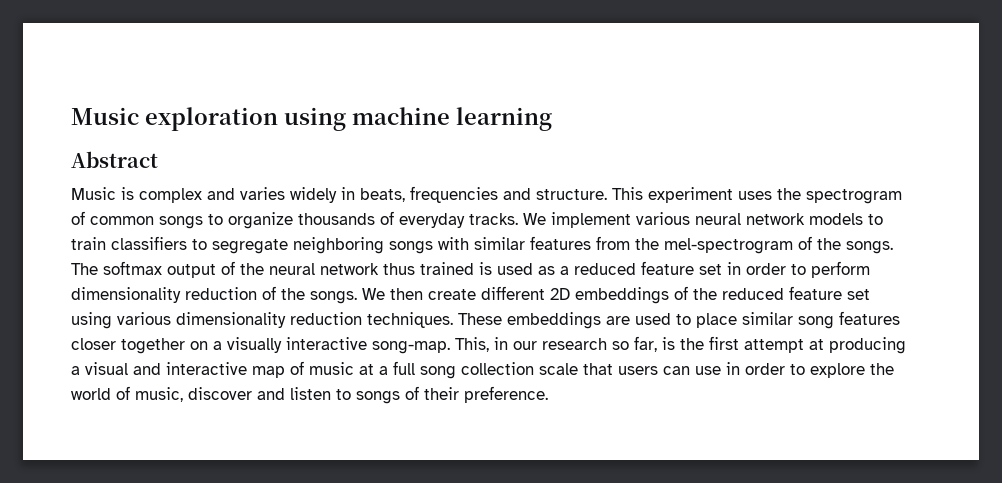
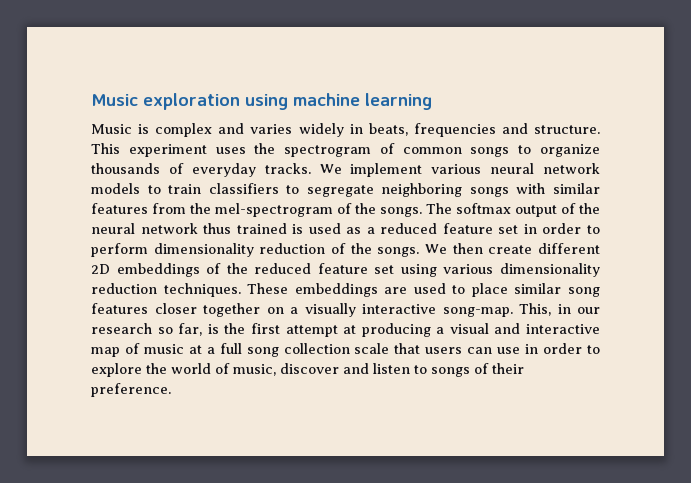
[71,151,158,168] // Abstract -> (432, 101) none

